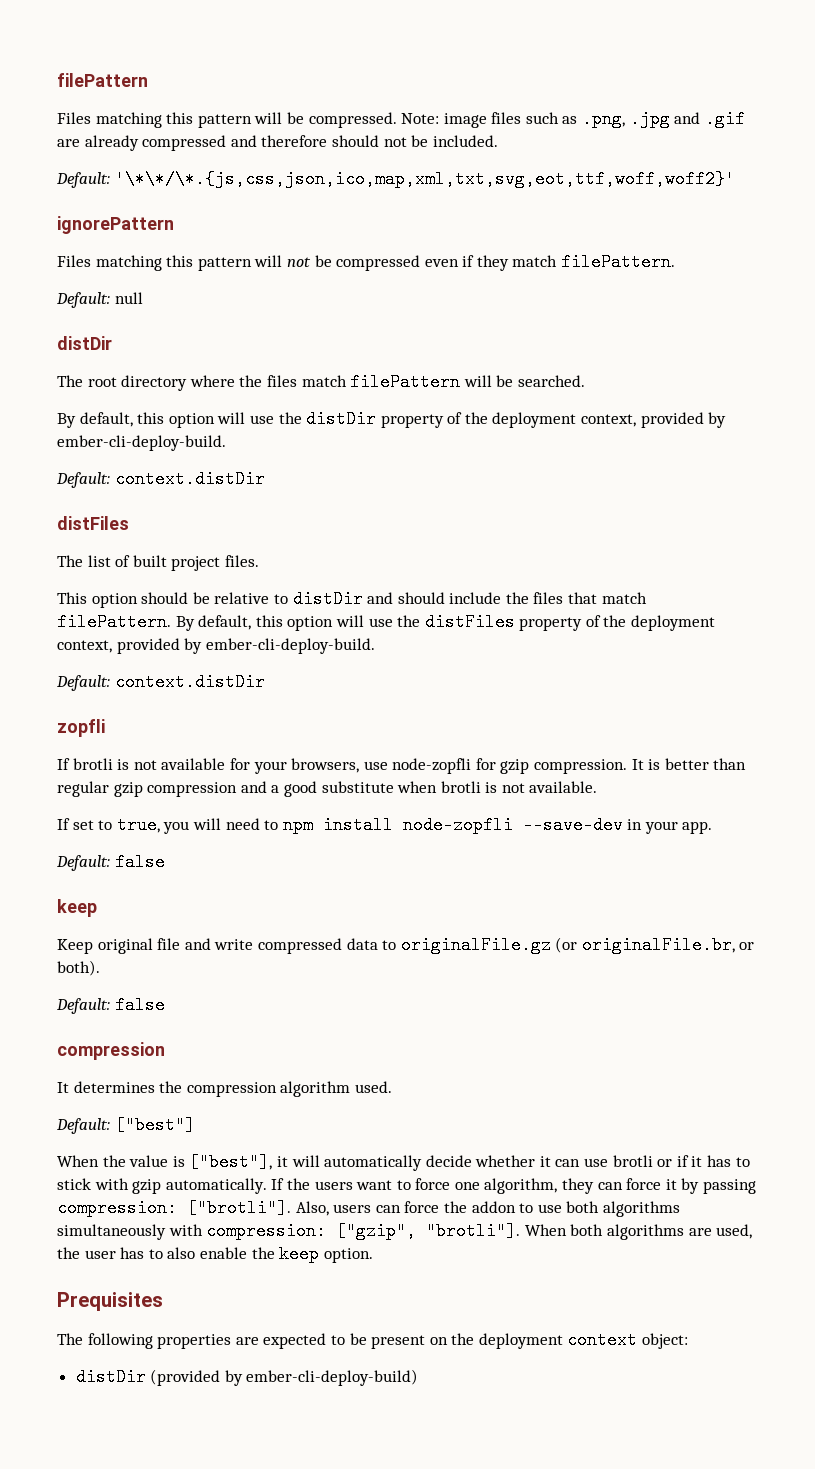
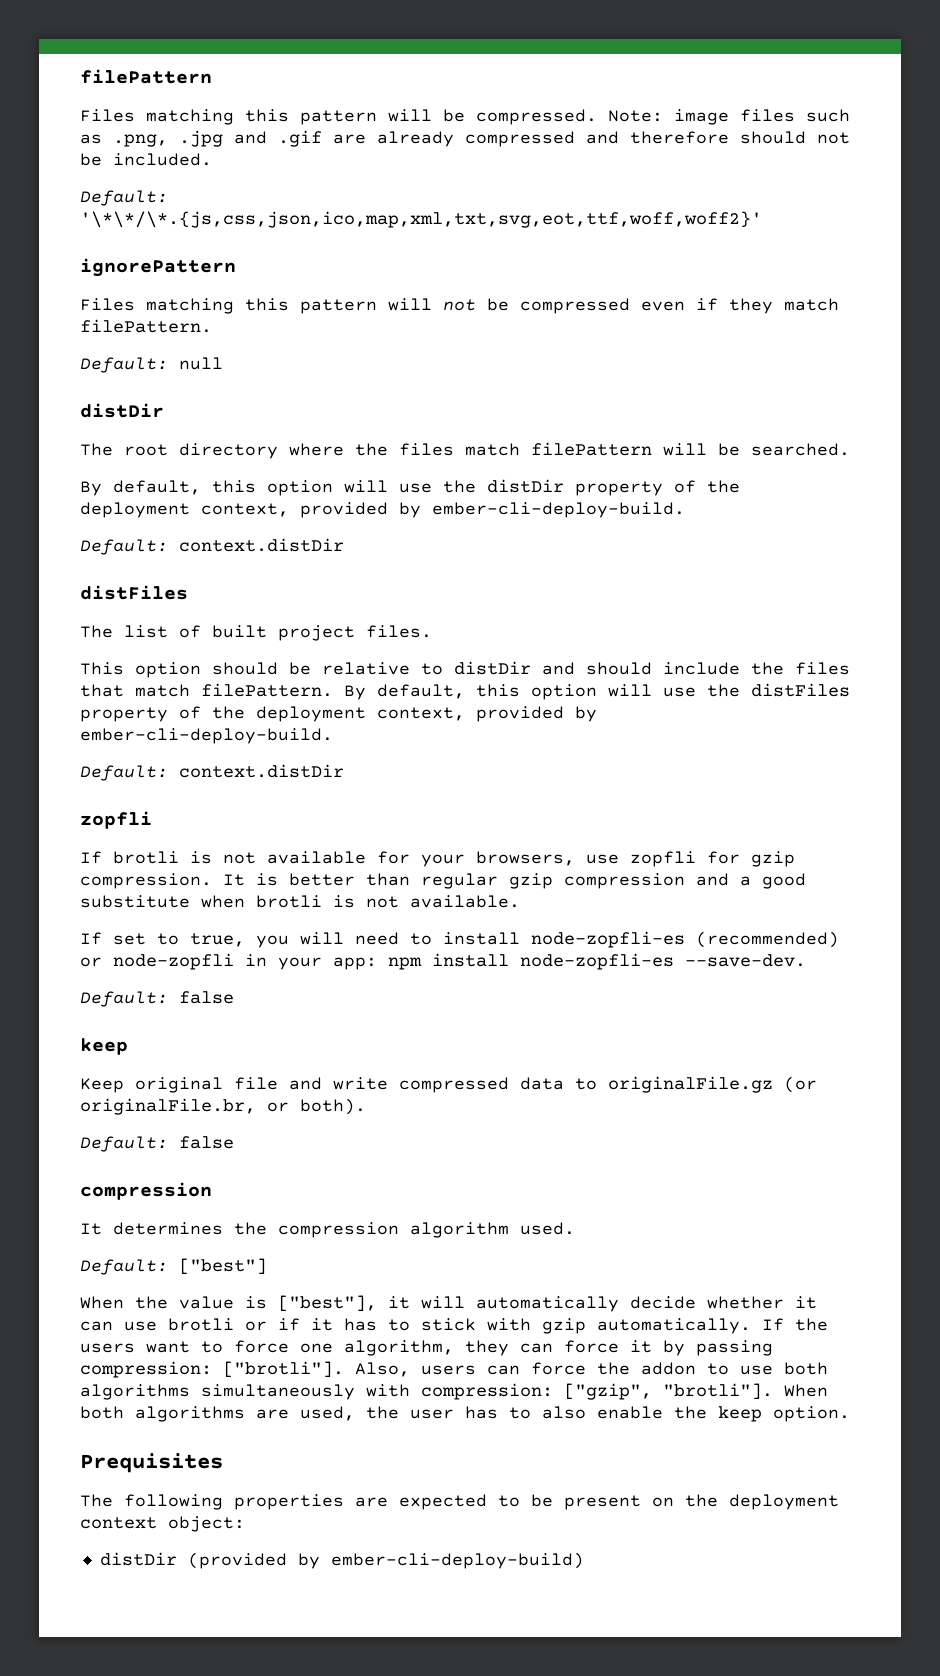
[392,758,472,774] node-zopfli -> [630,851,696,867] zopfli
[282,816,713,834] npm install node-zopfli --save-dev in your app. -> [443,931,839,948] [80,953,806,970] install node-zopfli-es (recommended) or node-zopfli in your app: npm install node-zopfli-es --save-dev.

